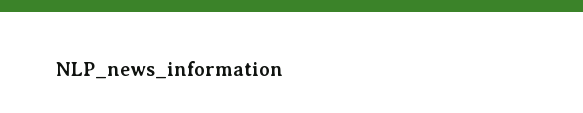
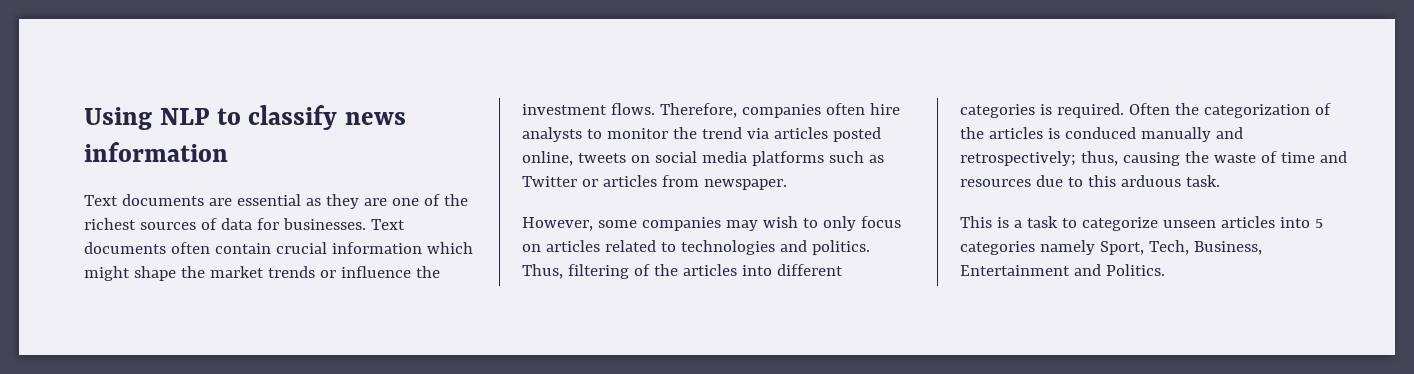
[56,61,283,79] NLP_news_information -> [84,105,407,130] [84,142,228,162] [84,194,468,209] [84,218,405,230] [84,242,473,254] [84,266,440,281] [522,103,900,118] [522,127,881,142] [522,151,884,166] [522,175,787,190] [522,216,901,231] [522,240,870,255] [522,264,843,279] [960,103,1331,118] [960,127,1243,142] [960,151,1347,166] [960,175,1220,187] [960,216,1323,231] [960,240,1262,255] [960,264,1165,276] Using NLP to classify news information // Text documents are essential as they are one of the richest sources of data for businesses. Text documents often contain crucial information which might shape the market trends or influence the investment flows. Therefore, companies often hire analysts to monitor the trend via articles posted online, tweets on social media platforms such as Twitter or articles from newspaper. // However, some companies may wish to only focus on articles related to technologies and politics. Thus, filtering of the articles into different categories is required. Often the categorization of the articles is conduced manually and retrospectively; thus, causing the waste of time and resources due to this arduous task. // This is a task to categorize unseen articles into 5 categories namely Sport, Tech, Business, Entertainment and Politics.

